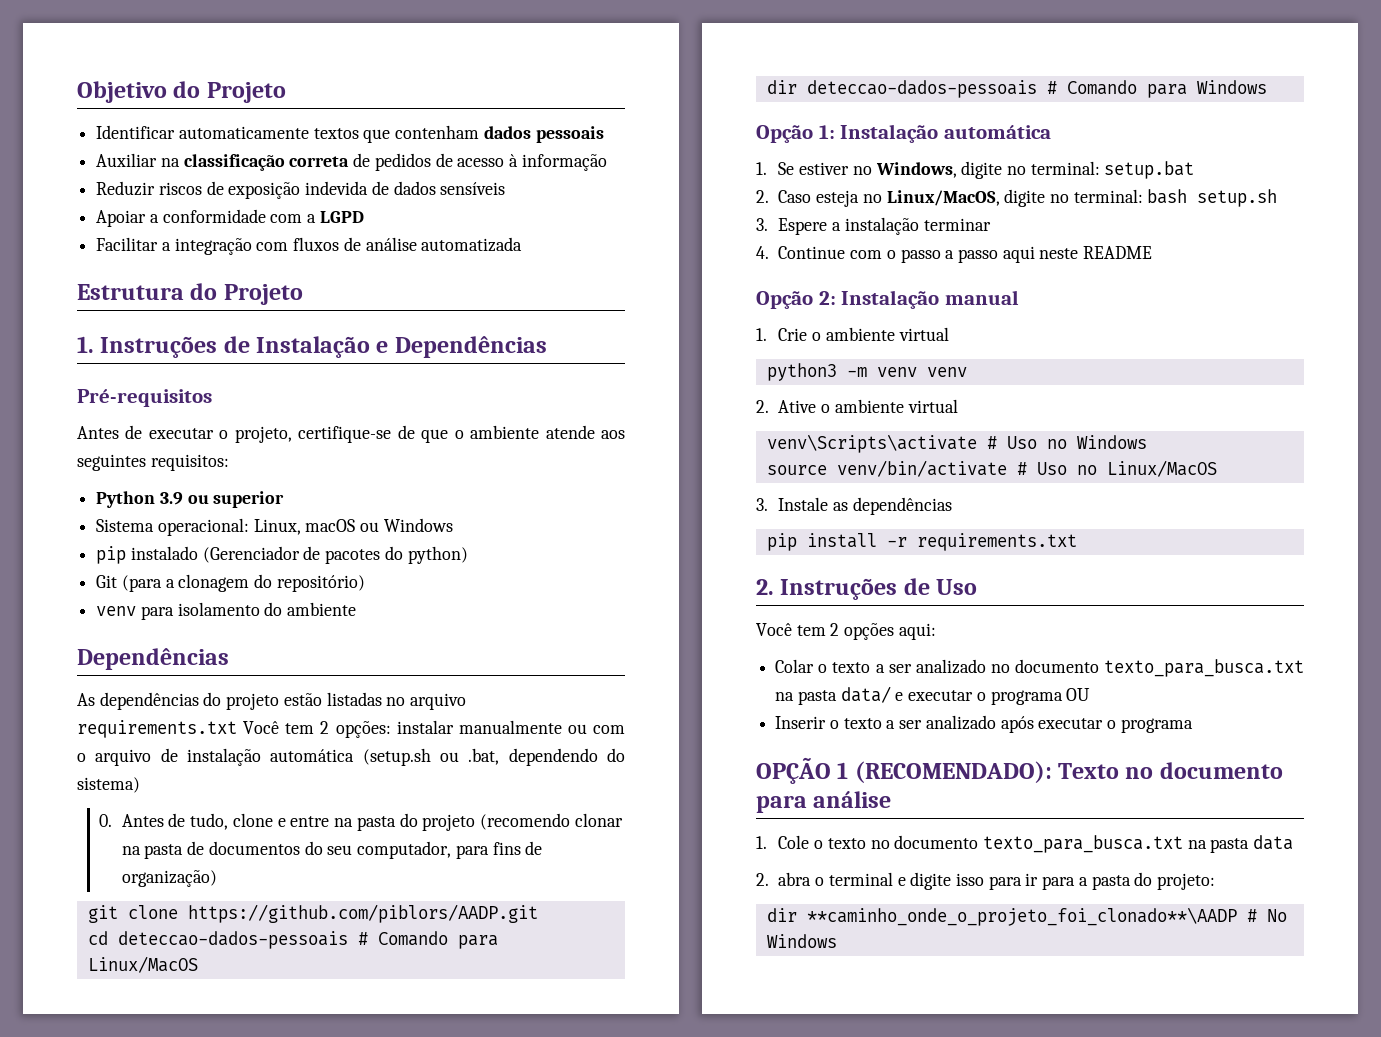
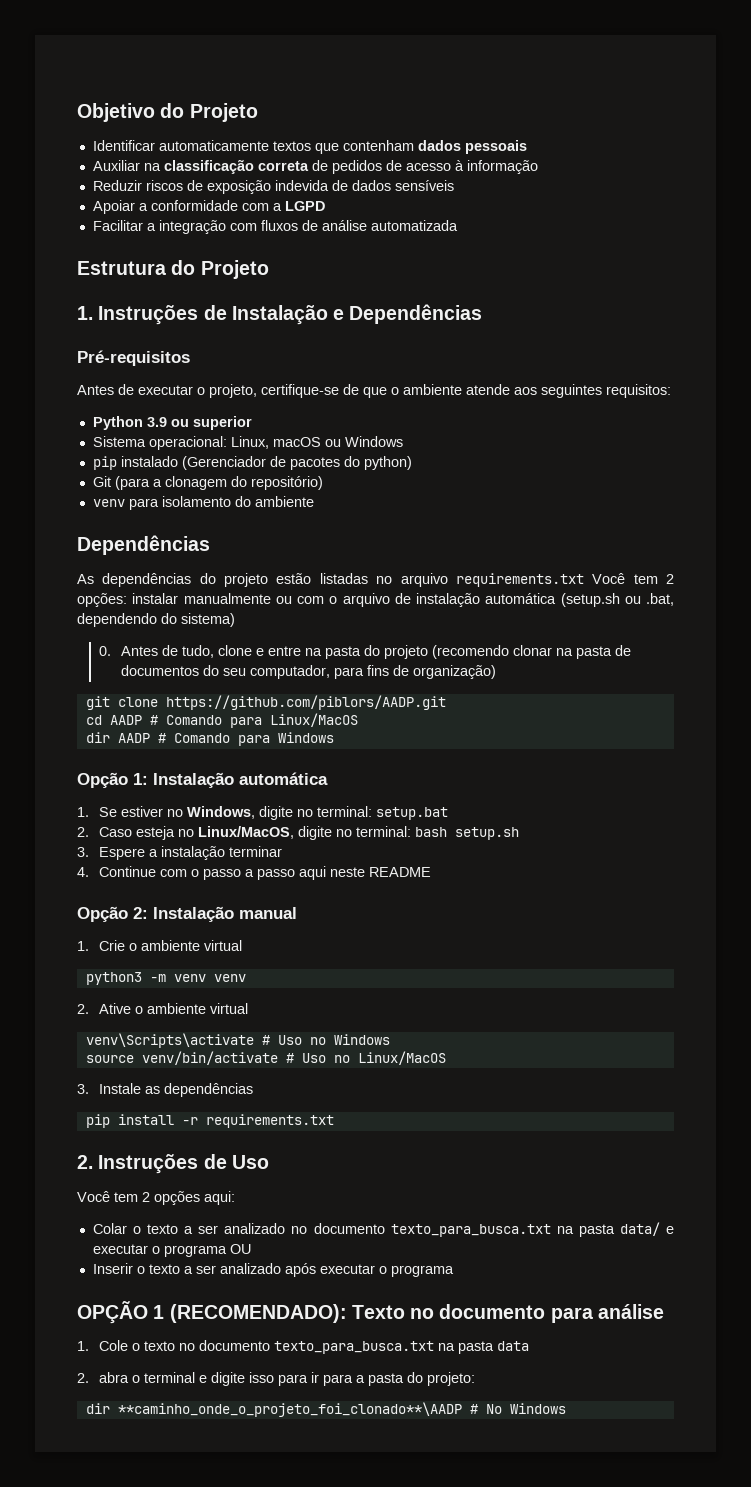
[117,931,348,949] deteccao-dados-pessoais -> [109,715,142,725] AADP
[806,80,1037,98] deteccao-dados-pessoais -> [117,733,150,743] AADP

